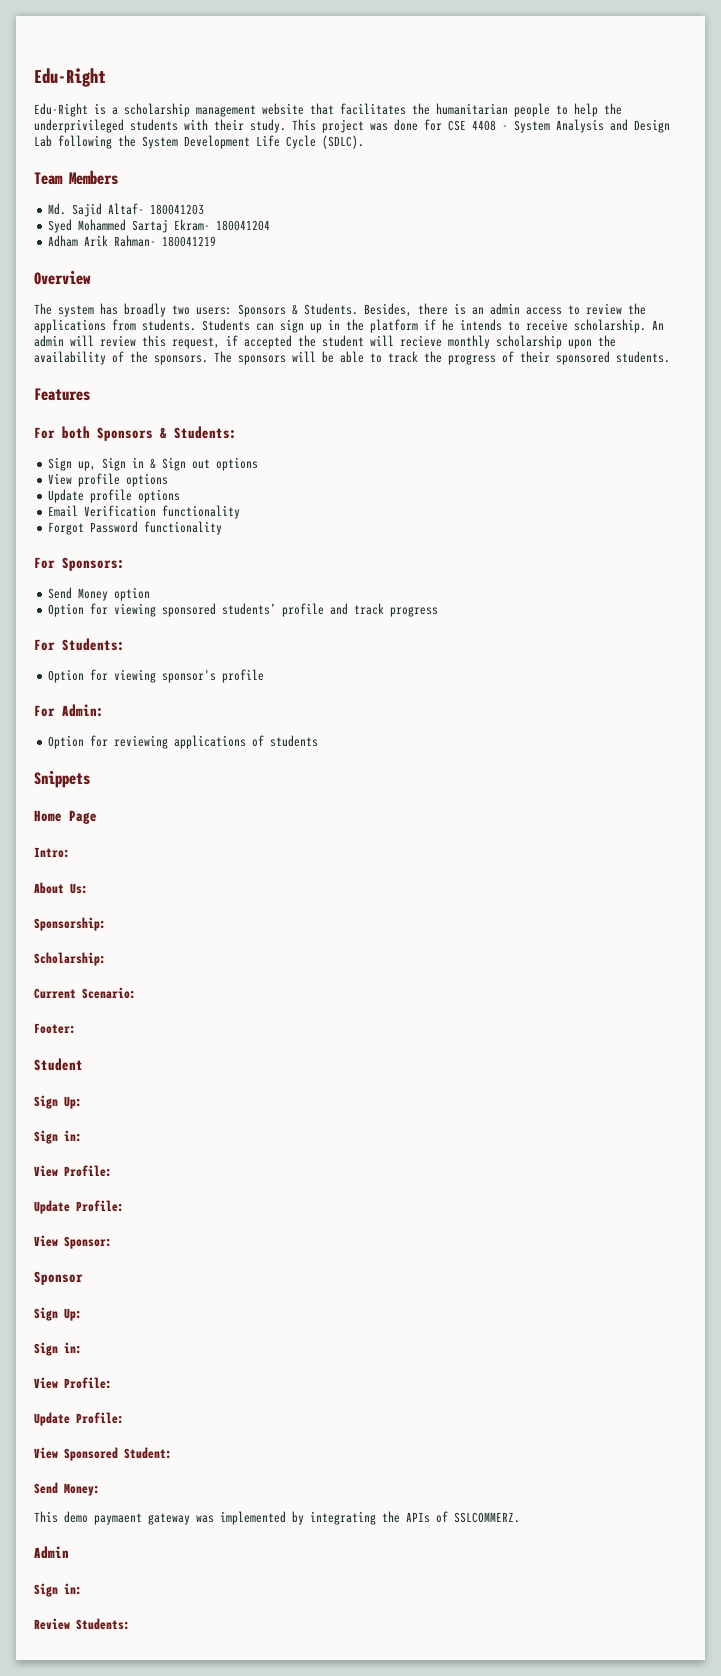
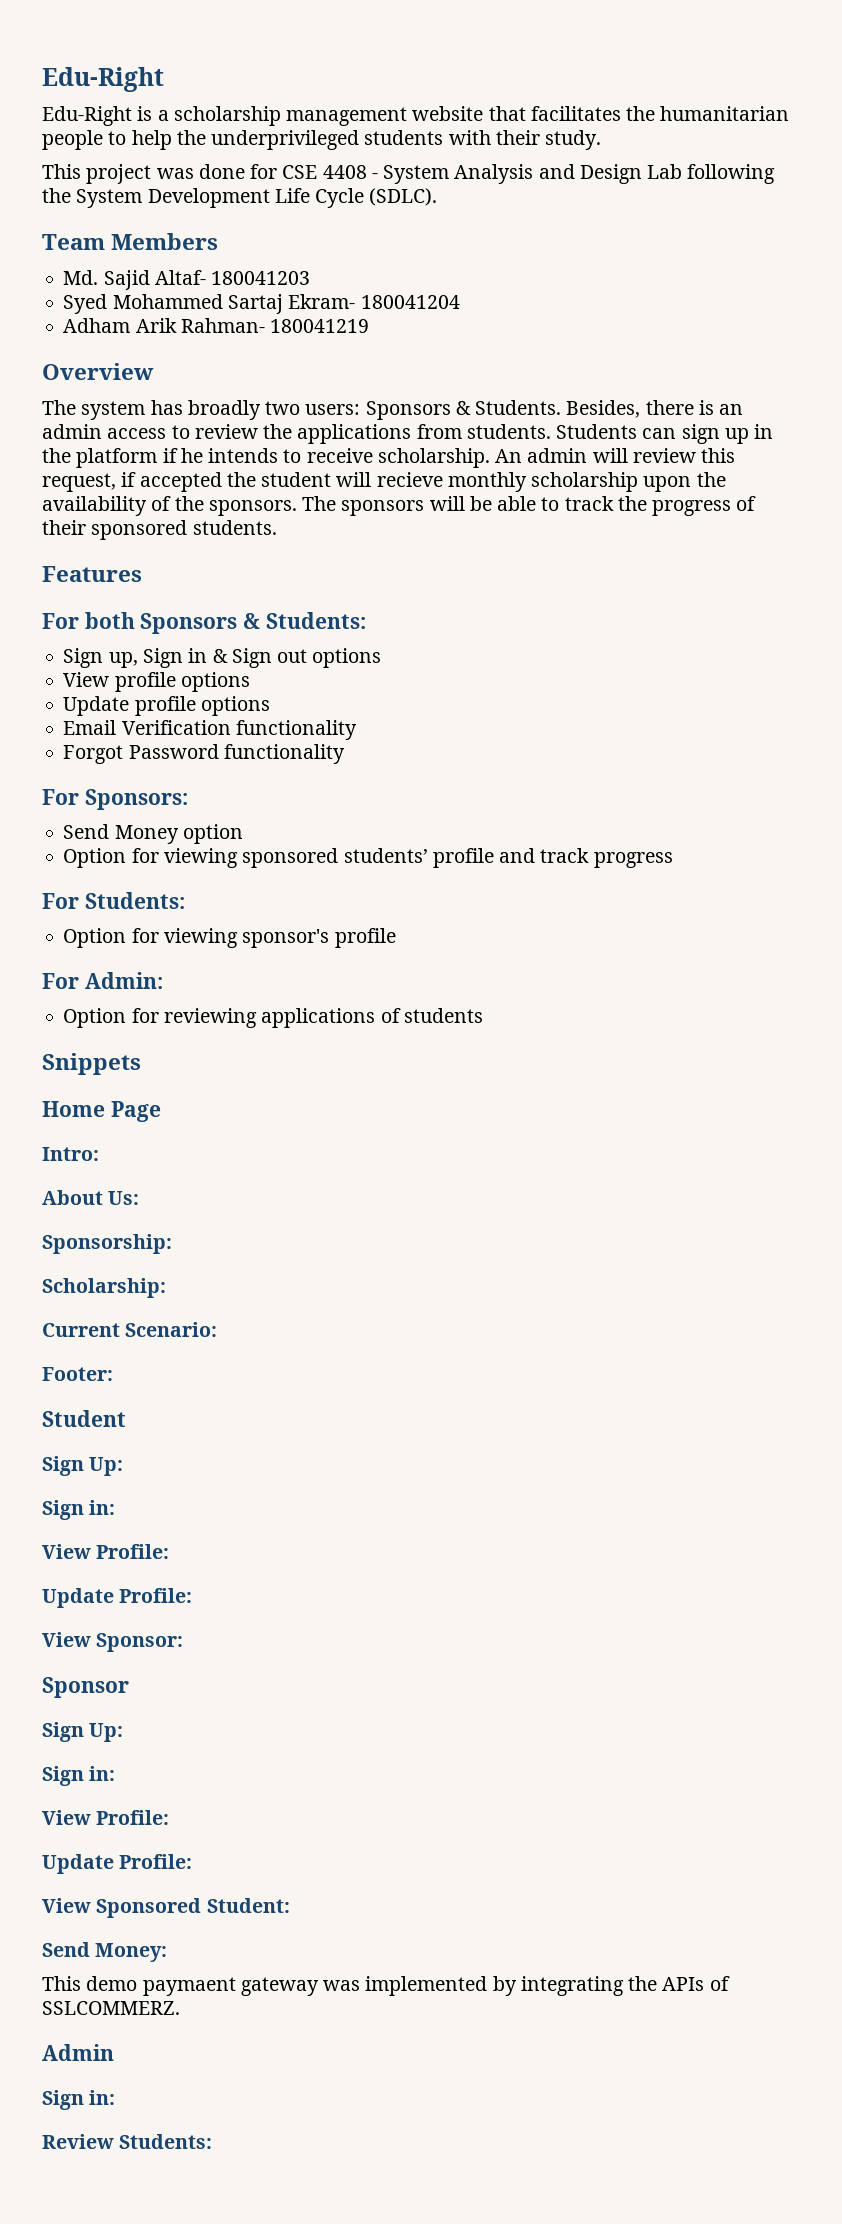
(286, 126) none -> (602, 140) //

